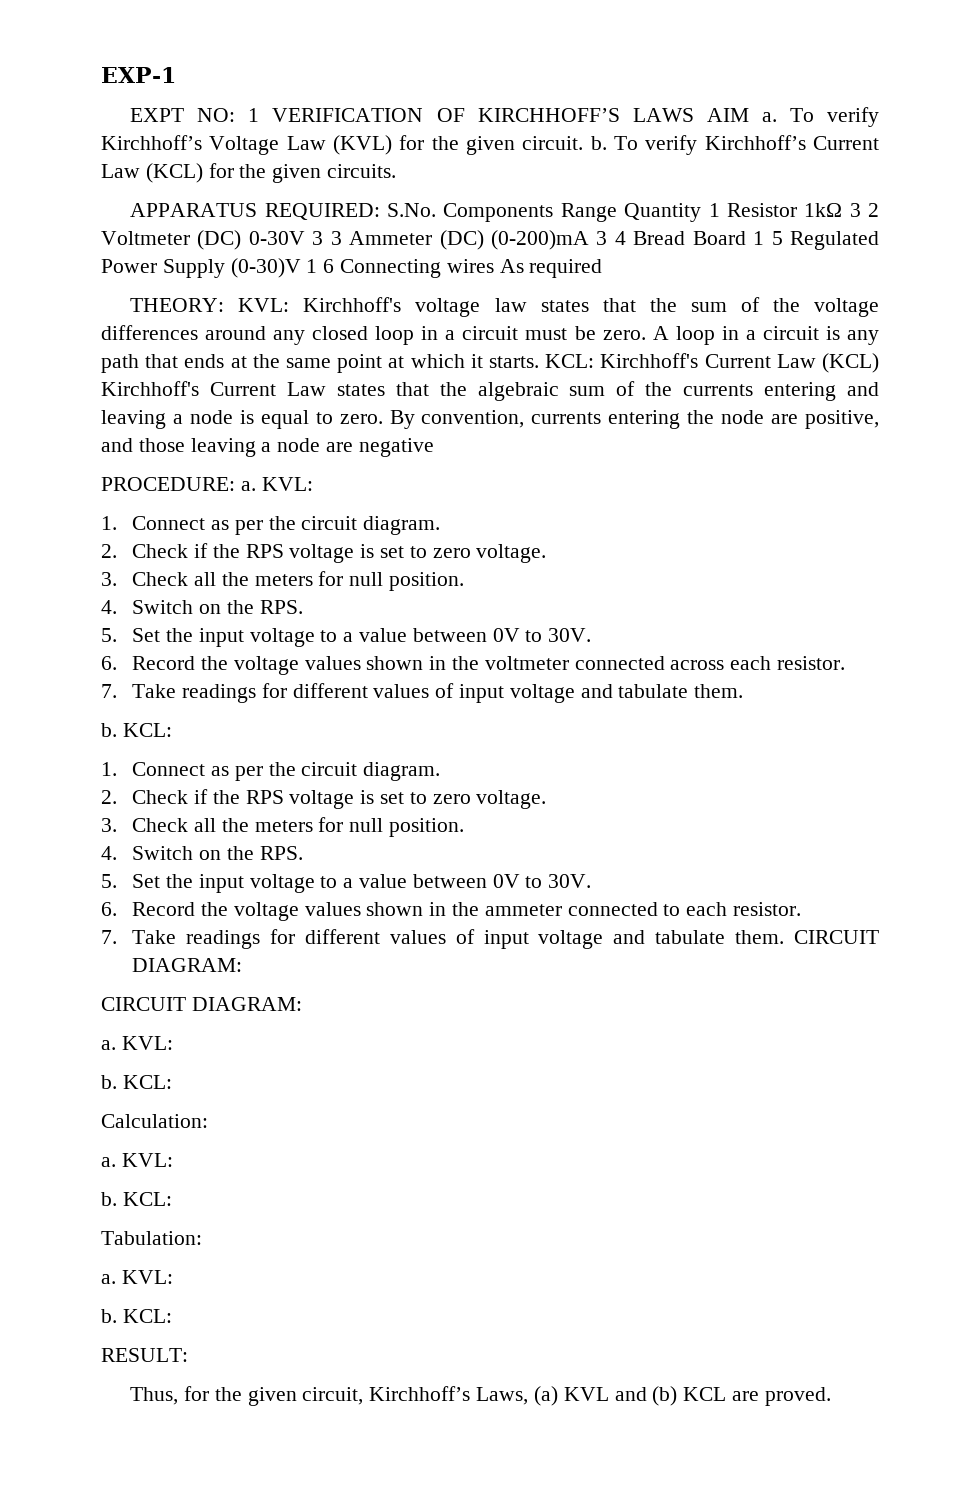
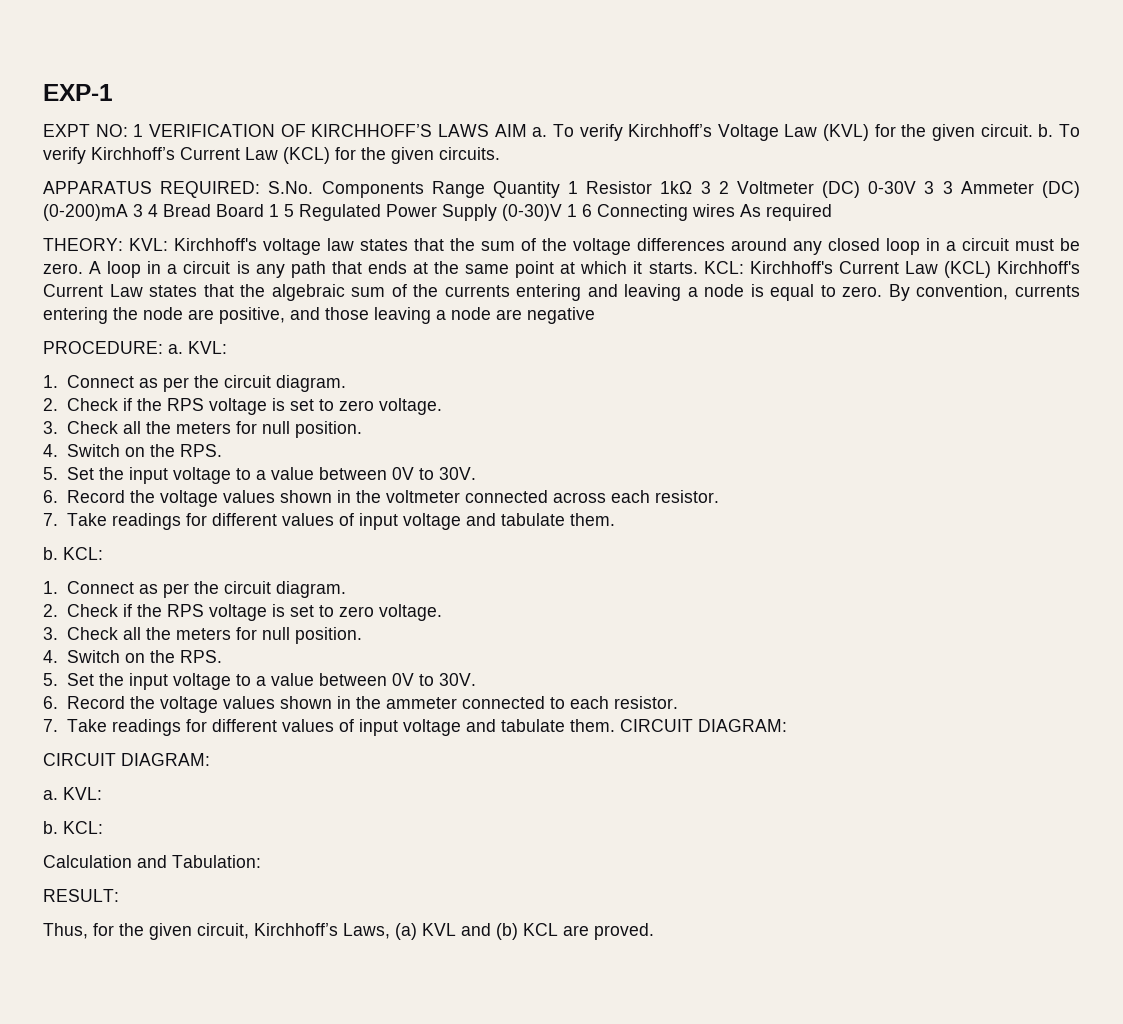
[101,1114,208,1128] [101,1153,173,1167] [101,1192,172,1206] [101,1231,202,1245] [101,1270,173,1284] [101,1309,172,1323] Calculation: // a. KVL: // b. KCL: // Tabulation: // a. KVL: // b. KCL: -> [43,855,261,868] Calculation and Tabulation:

